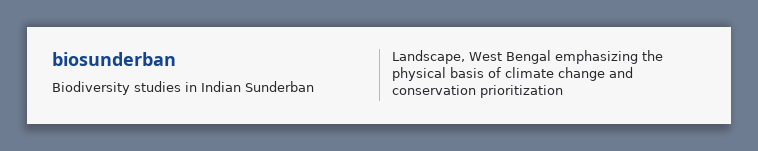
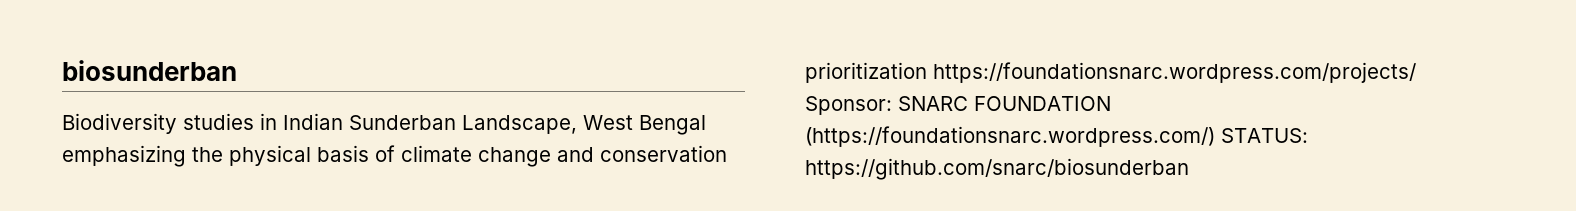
(563, 91) none -> [933,62,1416,83] [805,96,1111,115] [805,126,1308,147] [805,158,1189,180] https://foundationsnarc.wordpress.com/projects/ Sponsor: SNARC FOUNDATION (https://foundationsnarc.wordpress.com/) STATUS: https://github.com/snarc/biosunderban

